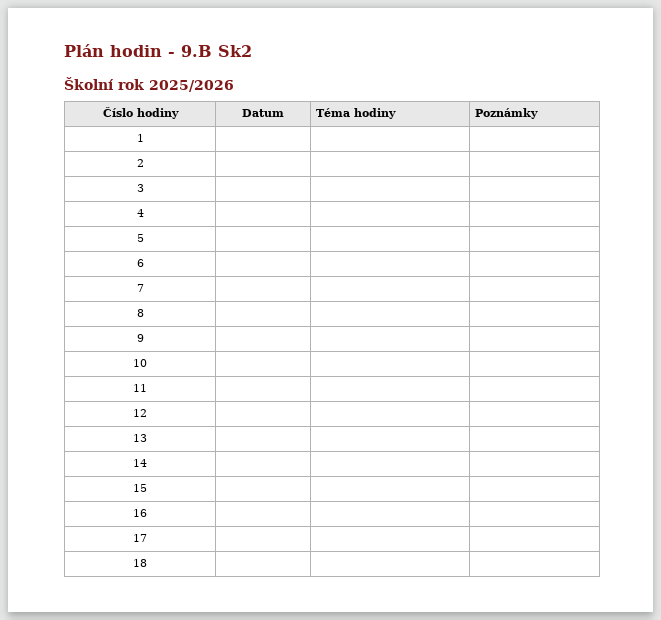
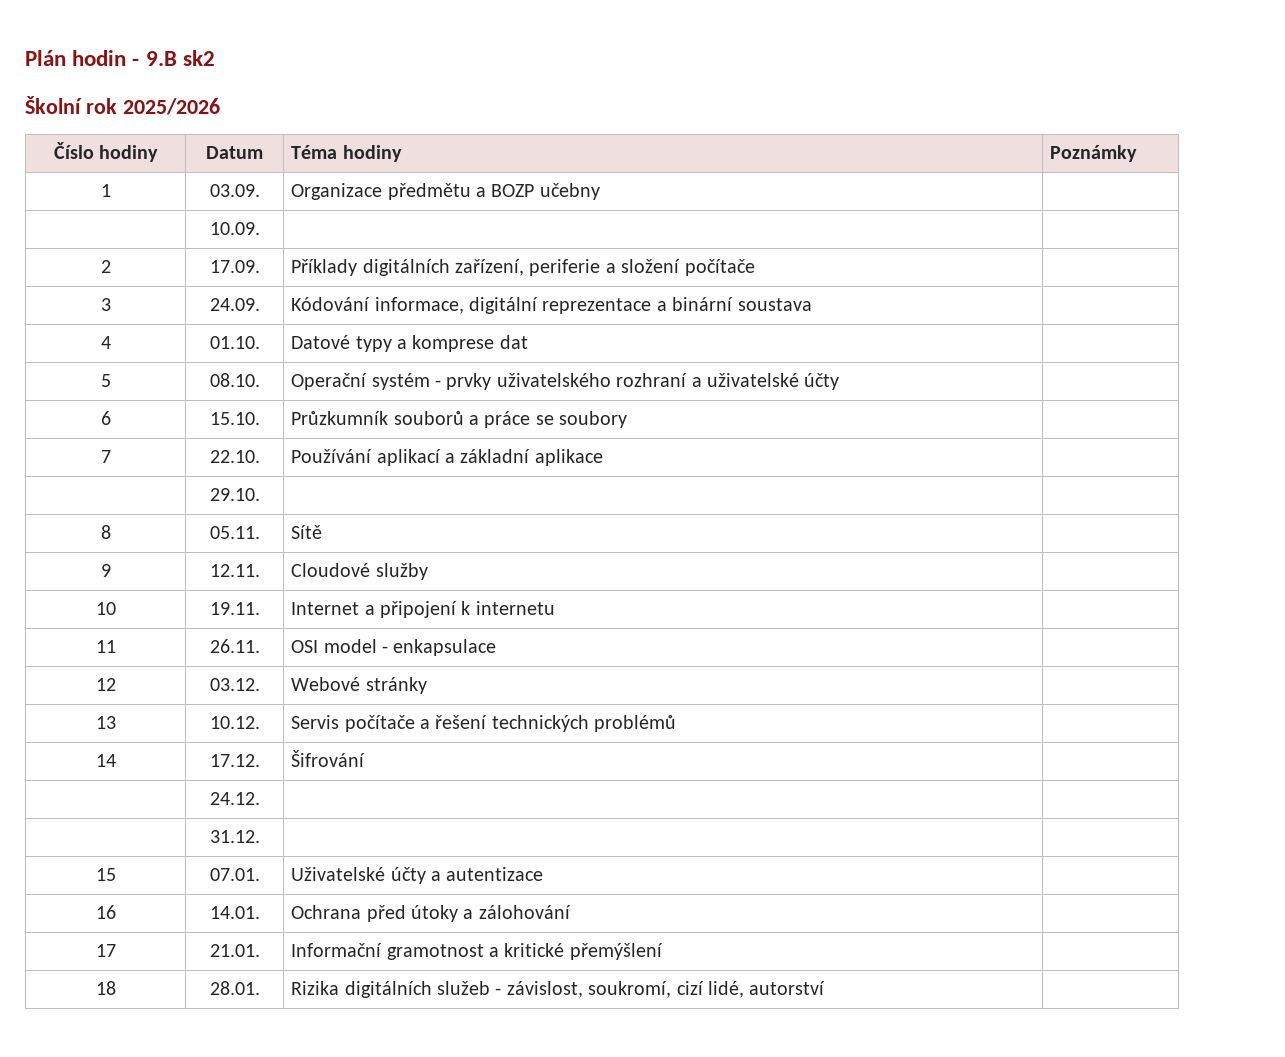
[218,45,252,57] Sk2 -> [182,50,215,66] sk2
[136,159,144,167] [136,184,144,192] [136,209,144,217] [136,234,144,242] [136,259,144,267] [136,284,144,292] | | // 2 | | | // 3 | | | // 4 | | | // 5 | | | // 6 | | | // 7 | -> [209,184,260,197] [291,183,600,200] [209,222,260,235] [100,260,111,273] [209,260,260,273] [291,259,755,276] [100,298,111,311] [209,298,260,311] [291,297,812,314] [100,336,111,349] [209,336,260,349] [291,335,528,352] [100,374,111,387] [209,373,260,387] [291,373,840,390] [100,411,111,425] [209,412,260,425] [291,411,628,428] [100,450,111,463] [209,450,260,463] [291,449,603,466] [209,488,260,501] 03.09. | Organizace předmětu a BOZP učebny | // | 10.09. | | // 2 | 17.09. | Příklady digitálních zařízení, periferie a složení počítače | // 3 | 24.09. | Kódování informace, digitální reprezentace a binární soustava | // 4 | 01.10. | Datové typy a komprese dat | // 5 | 08.10. | Operační systém - prvky uživatelského rozhraní a uživatelské účty | // 6 | 15.10. | Průzkumník souborů a práce se soubory | // 7 | 22.10. | Používání aplikací a základní aplikace | // | 29.10.
(144, 313) | -> [209,526,260,539] [291,525,323,539] 05.11. | Sítě
[133,359,147,367] [133,384,147,392] [133,409,147,417] [133,434,147,442] [133,459,147,467] [133,484,147,492] [133,509,147,517] [133,534,147,542] [133,559,147,567] | | // 10 | | | // 11 | | | // 12 | | | // 13 | | | // 14 | | | // 15 | | | // 16 | | | // 17 | | | // 18 | | -> [209,564,260,577] [291,563,428,580] [95,602,116,615] [209,602,260,615] [291,601,555,618] [95,640,116,653] [209,639,260,653] [291,639,497,656] [95,678,116,691] [209,678,260,691] [291,677,427,694] [95,716,116,729] [209,716,260,729] [291,715,677,732] [95,754,116,767] [209,754,260,767] [291,750,366,767] [209,792,260,805] [209,830,260,843] [95,868,116,881] [209,868,260,881] [291,867,544,884] [95,905,116,919] [209,906,260,919] [291,905,571,922] [95,944,116,957] [209,944,260,957] [291,943,663,960] [95,981,116,995] [209,981,260,995] [291,981,826,998] 12.11. | Cloudové služby | // 10 | 19.11. | Internet a připojení k internetu | // 11 | 26.11. | OSI model - enkapsulace | // 12 | 03.12. | Webové stránky | // 13 | 10.12. | Servis počítače a řešení technických problémů | // 14 | 17.12. | Šifrování | // | 24.12. | | // | 31.12. | | // 15 | 07.01. | Uživatelské účty a autentizace | // 16 | 14.01. | Ochrana před útoky a zálohování | // 17 | 21.01. | Informační gramotnost a kritické přemýšlení | // 18 | 28.01. | Rizika digitálních služeb - závislost, soukromí, cizí lidé, autorství

